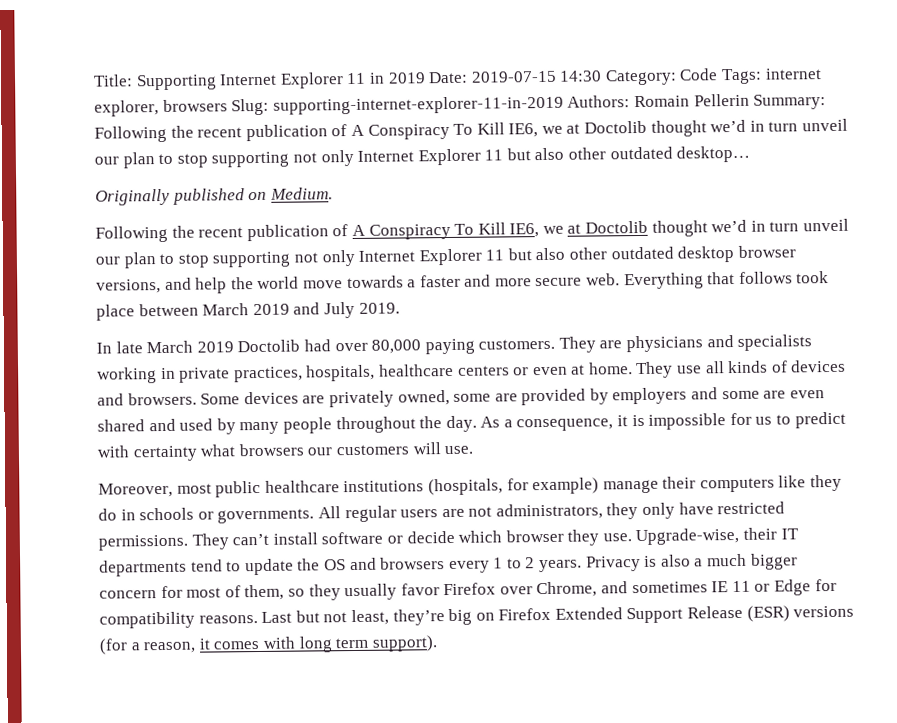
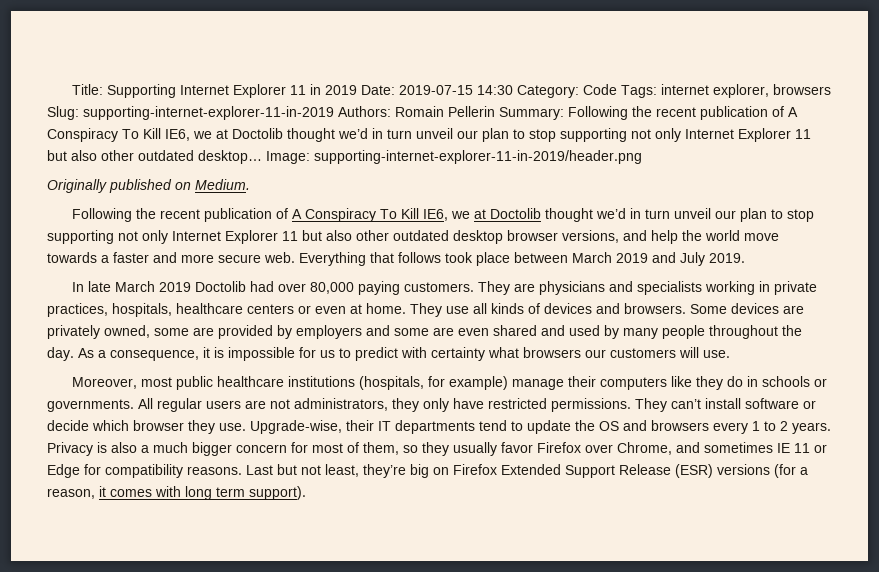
(751, 154) none -> [266,150,642,164] Image: supporting-internet-explorer-11-in-2019/header.png

